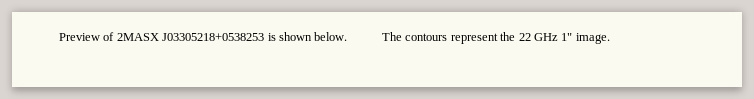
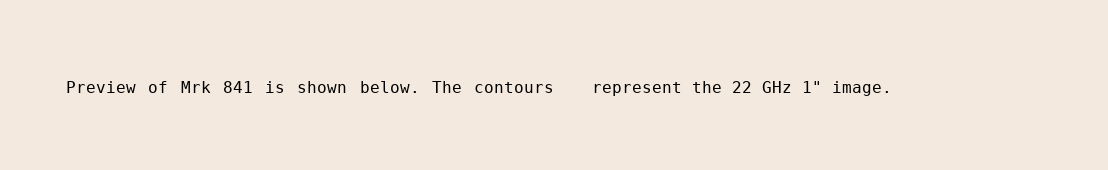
[116,33,265,41] 2MASX J03305218+0538253 -> [180,81,253,93] Mrk 841

